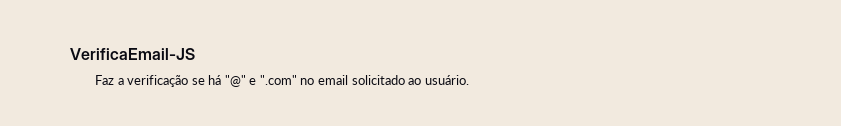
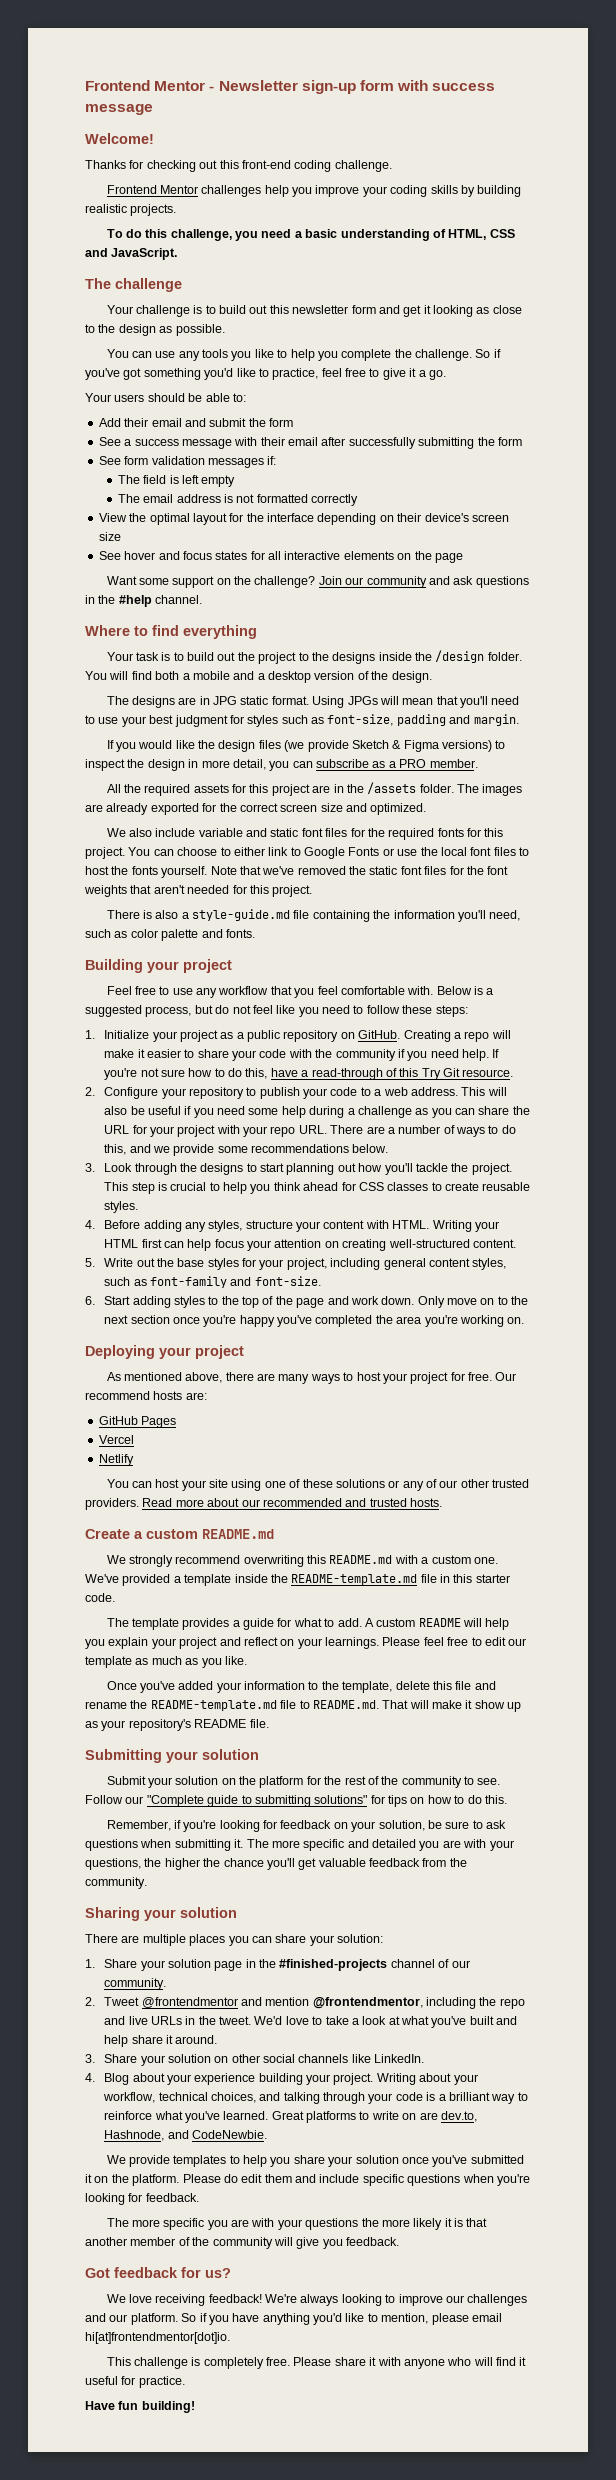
[70,48,195,60] [95,75,469,87] VerificaEmail-JS // Faz a verificação se há "@" e ".com" no email solicitado ao usuário. -> [85,80,496,94] [85,104,153,115] [85,133,154,144] [85,160,392,172] [106,185,522,197] [85,204,177,216] [106,229,515,241] [85,248,178,260] [85,278,182,292] [106,305,522,317] [85,324,225,336] [106,349,501,361] [85,368,446,380] [85,393,246,402] [98,418,293,427] [98,437,522,449] [98,456,277,468] [117,475,236,487] [117,494,359,506] [98,513,509,525] [98,532,121,541] [98,551,463,563] [106,576,529,588] [85,595,203,607] [85,625,257,639] [106,650,522,664] [85,671,432,683] [106,696,520,708] [85,714,519,727] [106,740,506,752] [85,759,478,771] [106,782,523,796] [85,803,427,815] [106,828,504,840] [85,847,529,859] [85,866,509,878] [84,885,313,897] [106,909,521,922] [85,929,255,941] [85,959,232,973] [106,986,494,998] [85,1005,468,1017] [85,1030,511,1042] [104,1049,500,1061] [104,1068,514,1080] [85,1087,507,1099] [104,1106,530,1118] [104,1125,516,1137] [104,1144,389,1156] [85,1163,512,1175] [104,1182,531,1194] [104,1201,139,1213] [85,1220,499,1232] [104,1239,516,1251] [85,1258,507,1270] [104,1276,321,1288] [85,1296,529,1308] [104,1315,525,1327] [85,1345,244,1359] [106,1372,517,1384] [85,1391,207,1400] [98,1416,177,1428] [98,1435,134,1444] [98,1454,134,1466] [106,1479,530,1491] [85,1498,442,1510] [85,1529,274,1539] [106,1555,498,1567] [85,1574,510,1586] [85,1593,115,1602] [106,1618,510,1630] [85,1637,527,1649] [85,1656,247,1668] [106,1681,496,1693] [85,1700,522,1712] [85,1719,269,1731] [85,1749,259,1763] [106,1776,501,1788] [85,1795,507,1807] [106,1820,507,1832] [85,1839,514,1851] [85,1858,467,1870] [85,1877,147,1889] [85,1907,237,1921] [85,1934,383,1946] [85,1959,470,1971] [104,1978,167,1990] [85,1997,525,2009] [104,2016,518,2028] [104,2035,218,2047] [85,2054,425,2066] [85,2073,478,2085] [103,2092,528,2104] [104,2111,477,2123] [104,2130,267,2141] [106,2155,524,2167] [85,2174,530,2186] [85,2193,199,2205] [106,2218,488,2230] [85,2237,399,2249] [85,2267,231,2278] [106,2294,528,2306] [85,2313,502,2325] [85,2332,230,2344] [106,2357,527,2369] [85,2376,185,2388] [85,2401,195,2413] Frontend Mentor - Newsletter sign-up form with success message // Welcome! // Thanks for checking out this front-end coding challenge. // Frontend Mentor challenges help you improve your coding skills by building realistic projects. // To do this challenge, you need a basic understanding of HTML, CSS and JavaScript. // The challenge // Your challenge is to build out this newsletter form and get it looking as close to the design as possible. // You can use any tools you like to help you complete the challenge. So if you've got something you'd like to practice, feel free to give it a go. // Your users should be able to: // Add their email and submit the form // See a success message with their email after successfully submitting the form // See form validation messages if: // The field is left empty // The email address is not formatted correctly // View the optimal layout for the interface depending on their device's screen size // See hover and focus states for all interactive elements on the page // Want some support on the challenge? Join our community and ask questions in the #help channel. // Where to find everything // Your task is to build out the project to the designs inside the /design folder. You will find both a mobile and a desktop version of the design. // The designs are in JPG static format. Using JPGs will mean that you'll need to use your best judgment for styles such as font-size, padding and margin. // If you would like the design files (we provide Sketch & Figma versions) to inspect the design in more detail, you can subscribe as a PRO member. // All the required assets for this project are in the /assets folder. The images are already exported for the correct screen size and optimized. // We also include variable and static font files for the required fonts for this project. You can choose to either link to Google Fonts or use the local font files to host the fonts yourself. Note that we've removed the static font files for the font weights that aren't needed for this project. // There is also a style-guide.md file containing the information you'll need, such as color palette and fonts. // Building your project // Feel free to use any workflow that you feel comfortable with. Below is a suggested process, but do not feel like you need to follow these steps: // 1. Initialize your project as a public repository on GitHub. Creating a repo will make it easier to share your code with the community if you need help. If you're not sure how to do this, have a read-through of this Try Git resource. // 2. Configure your repository to publish your code to a web address. This will also be useful if you need some help during a challenge as you can share the URL for your project with your repo URL. There are a number of ways to do this, and we provide some recommendations below. // 3. Look through the designs to start planning out how you'll tackle the project. This step is crucial to help you think ahead for CSS classes to create reusable styles. // 4. Before adding any styles, structure your content with HTML. Writing your HTML first can help focus your attention on creating well-structured content. // 5. Write out the base styles for your project, including general content styles, such as font-family and font-size. // 6. Start adding styles to the top of the page and work down. Only move on to the next section once you're happy you've completed the area you're working on. // Deploying your project // As mentioned above, there are many ways to host your project for free. Our recommend hosts are: // GitHub Pages // Vercel // Netlify // You can host your site using one of these solutions or any of our other trusted providers. Read more about our recommended and trusted hosts. // Create a custom README.md // We strongly recommend overwriting this README.md with a custom one. We've provided a template inside the README-template.md file in this starter code. // The template provides a guide for what to add. A custom README will help you explain your project and reflect on your learnings. Please feel free to edit our template as much as you like. // Once you've added your information to the template, delete this file and rename the README-template.md file to README.md. That will make it show up as your repository's README file. // Submitting your solution // Submit your solution on the platform for the rest of the community to see. Follow our "Complete guide to submitting solutions" for tips on how to do this. // Remember, if you're looking for feedback on your solution, be sure to ask questions when submitting it. The more specific and detailed you are with your questions, the higher the chance you'll get valuable feedback from the community. // Sharing your solution // There are multiple places you can share your solution: // 1. Share your solution page in the #finished-projects channel of our community. // 2. Tweet @frontendmentor and mention @frontendmentor, including the repo and live URLs in the tweet. We'd love to take a look at what you've built and help share it around. // 3. Share your solution on other social channels like LinkedIn. // 4. Blog about your experience building your project. Writing about your workflow, technical choices, and talking through your code is a brilliant way to reinforce what you've learned. Great platforms to write on are dev.to, Hashnode, and CodeNewbie. // We provide templates to help you share your solution once you've submitted it on the platform. Please do edit them and include specific questions when you're looking for feedback. // The more specific you are with your questions the more likely it is that another member of the community will give you feedback. // Got feedback for us? // We love receiving feedback! We're always looking to improve our challenges and our platform. So if you have anything you'd like to mention, please email hi[at]frontendmentor[dot]io. // This challenge is completely free. Please share it with anyone who will find it useful for practice. // Have fun building!

